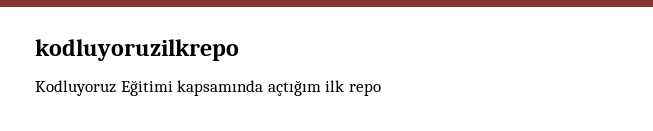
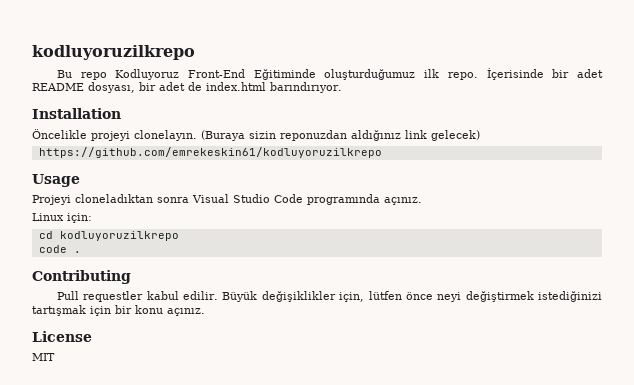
[35,39,239,61] [35,80,381,96] kodluyoruzilkrepo // Kodluyoruz Eğitimi kapsamında açtığım ilk repo -> [32,45,195,60] [56,68,603,80] [32,82,342,93] [32,108,121,119] [32,129,480,141] [38,147,382,158] [32,174,80,187] [32,194,422,205] [32,213,92,223] [38,231,179,241] [38,245,81,253] [32,270,131,284] [56,291,602,302] [32,305,205,316] [32,331,92,342] [32,353,55,361] kodluyoruzilkrepo // Bu repo Kodluyoruz Front-End Eğitiminde oluşturduğumuz ilk repo. İçerisinde bir adet README dosyası, bir adet de index.html barındırıyor. // Installation // Öncelikle projeyi clonelayın. (Buraya sizin reponuzdan aldığınız link gelecek) // https://github.com/emrekeskin61/kodluyoruzilkrepo // Usage // Projeyi cloneladıktan sonra Visual Studio Code programında açınız. // Linux için: // cd kodluyoruzilkrepo // code . // Contributing // Pull requestler kabul edilir. Büyük değişiklikler için, lütfen önce neyi değiştirmek istediğinizi tartışmak için bir konu açınız. // License // MIT

